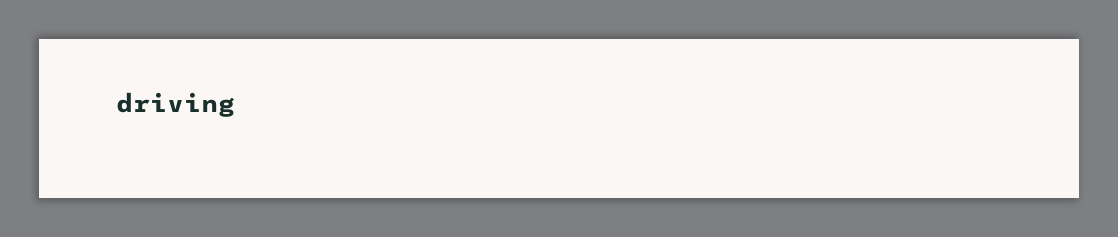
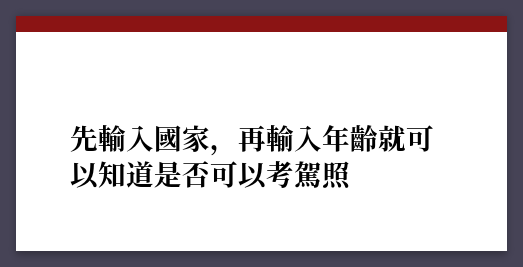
[116,92,235,117] driving -> [70,125,434,156] [70,161,351,190] 先輸入國家，再輸入年齡就可以知道是否可以考駕照

